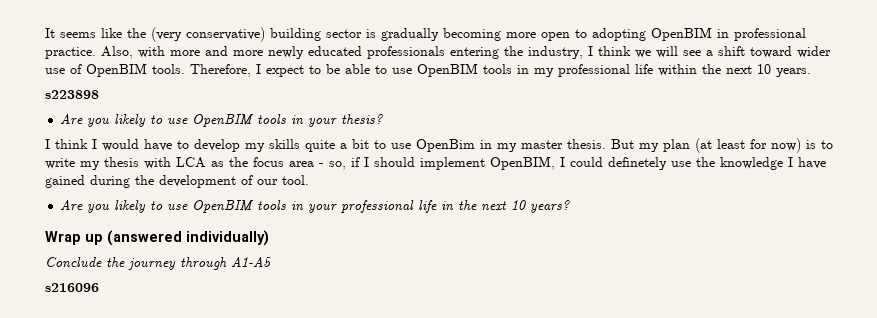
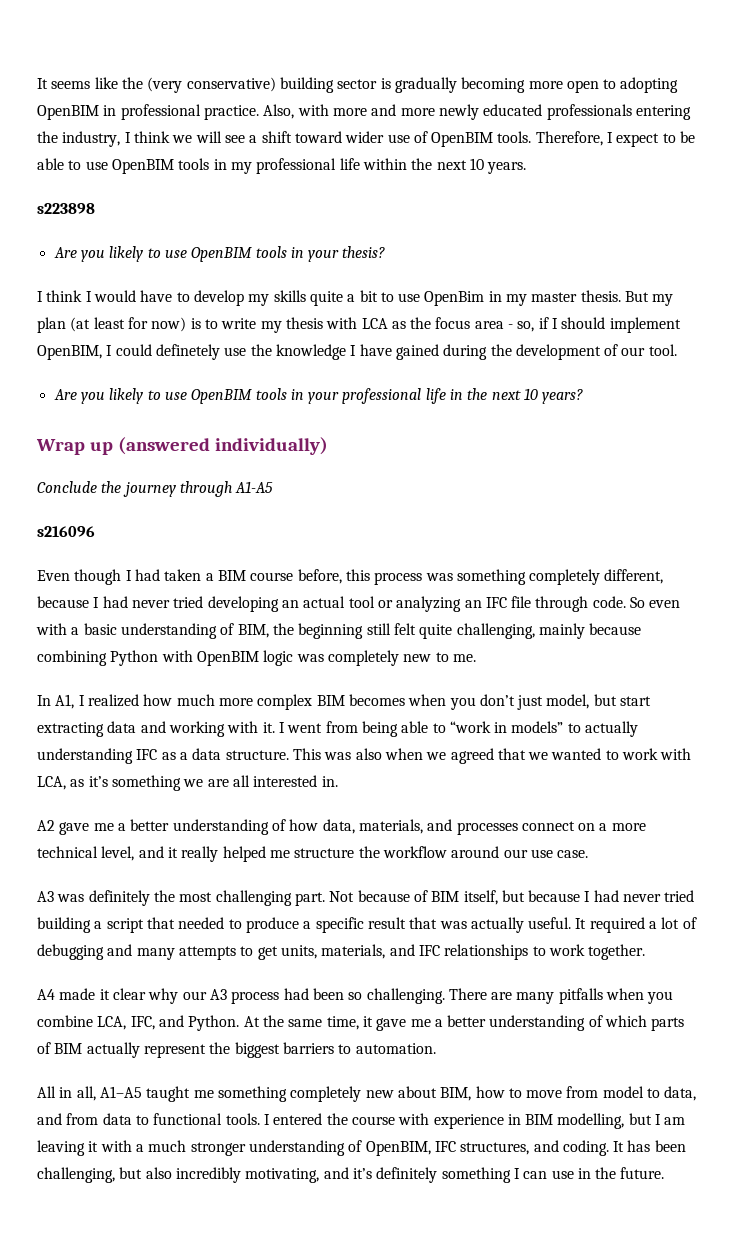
(99, 287) none -> [37,569,664,585] [37,596,681,612] [36,623,642,639] [37,650,476,666] [37,694,652,710] [37,721,639,737] [37,748,692,764] [37,775,338,791] [37,819,646,835] [37,846,589,862] [37,890,695,906] [37,917,697,933] [37,944,646,960] [37,988,674,1004] [37,1015,685,1031] [37,1042,436,1058] [37,1086,697,1102] [37,1113,686,1129] [37,1140,686,1156] [37,1167,665,1183] // Even though I had taken a BIM course before, this process was something completely different, because I had never tried developing an actual tool or analyzing an IFC file through code. So even with a basic understanding of BIM, the beginning still felt quite challenging, mainly because combining Python with OpenBIM logic was completely new to me. // In A1, I realized how much more complex BIM becomes when you don’t just model, but start extracting data and working with it. I went from being able to “work in models” to actually understanding IFC as a data structure. This was also when we agreed that we wanted to work with LCA, as it’s something we are all interested in. // A2 gave me a better understanding of how data, materials, and processes connect on a more technical level, and it really helped me structure the workflow around our use case. // A3 was definitely the most challenging part. Not because of BIM itself, but because I had never tried building a script that needed to produce a specific result that was actually useful. It required a lot of debugging and many attempts to get units, materials, and IFC relationships to work together. // A4 made it clear why our A3 process had been so challenging. There are many pitfalls when you combine LCA, IFC, and Python. At the same time, it gave me a better understanding of which parts of BIM actually represent the biggest barriers to automation. // All in all, A1–A5 taught me something completely new about BIM, how to move from model to data, and from data to functional tools. I entered the course with experience in BIM modelling, but I am leaving it with a much stronger understanding of OpenBIM, IFC structures, and coding. It has been challenging, but also incredibly motivating, and it’s definitely something I can use in the future.

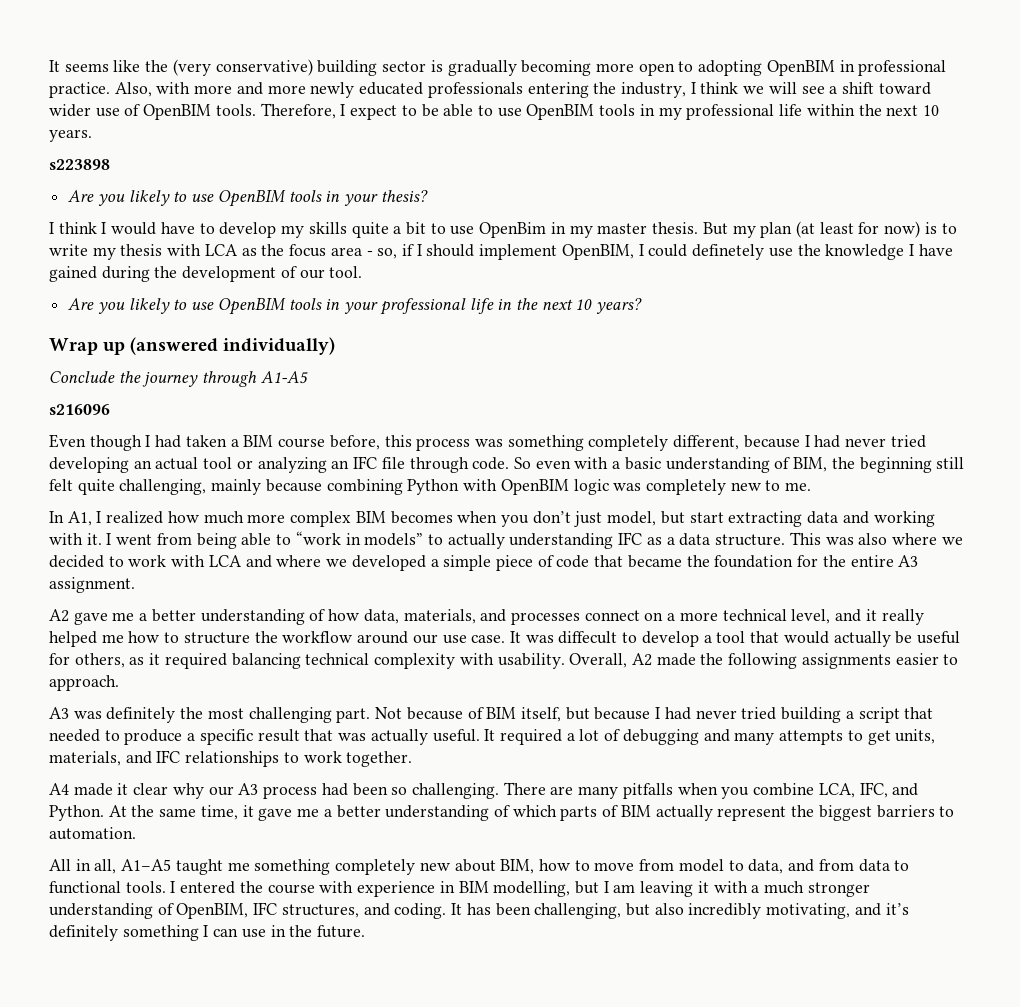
[384,748,692,764] [37,775,338,791] when we agreed that we wanted to work with LCA, as it’s something we are all interested in. -> [891,533,963,545] [49,555,919,571] [49,577,135,593] where we decided to work with LCA and where we developed a simple piece of code that became the foundation for the entire A3 assignment.
(290, 854) none -> [128,631,180,643] how to
(589, 854) none -> [509,631,960,647] [49,653,959,669] [49,675,119,691] It was diffecult to develop a tool that would actually be useful for others, as it required balancing technical complexity with usability. Overall, A2 made the following assignments easier to approach.

